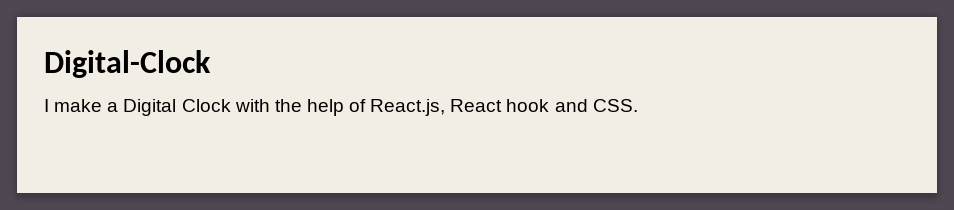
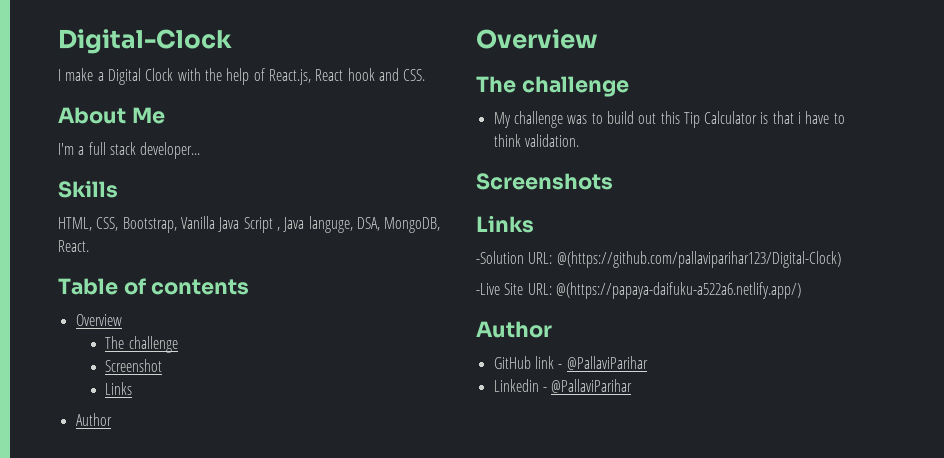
(638, 105) none -> [58,107,165,124] [58,142,201,159] [58,180,118,198] [58,216,441,233] [58,240,89,252] [58,278,250,295] [75,314,122,326] [105,336,178,353] [105,359,163,372] [105,382,133,395] [75,413,112,426] [476,29,598,49] [476,76,629,97] [493,111,845,128] [493,134,579,147] [476,173,613,190] [476,215,534,233] [476,251,841,268] [476,282,801,299] [476,321,552,338] [493,356,648,370] [493,379,633,393] // About Me // I'm a full stack developer... // Skills // HTML, CSS, Bootstrap, Vanilla Java Script , Java languge, DSA, MongoDB, React. // Table of contents // Overview // The challenge // Screenshot // Links // Author // Overview // The challenge // My challenge was to build out this Tip Calculator is that i have to think validation. // Screenshots // Links // -Solution URL: @(https://github.com/pallaviparihar123/Digital-Clock) // -Live Site URL: @(https://papaya-daifuku-a522a6.netlify.app/) // Author // GitHub link - @PallaviParihar // Linkedin - @PallaviParihar

